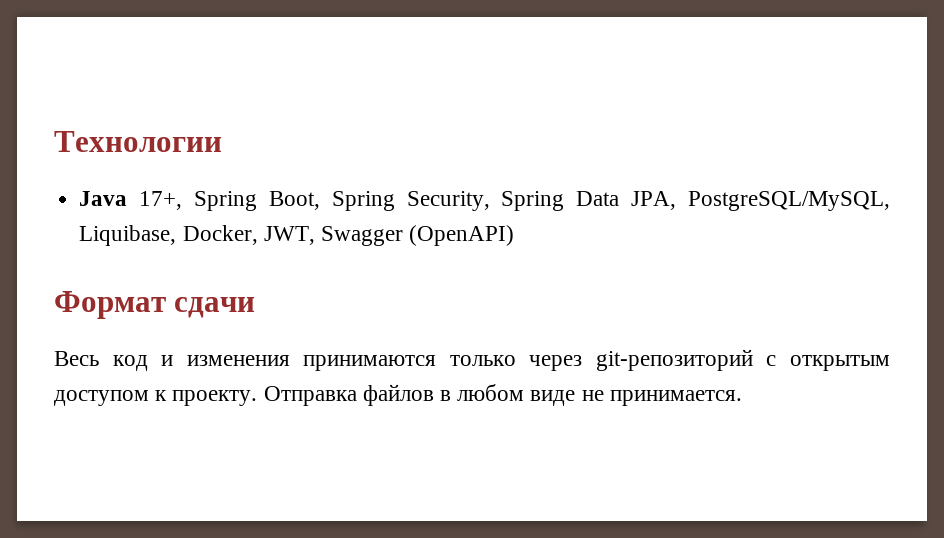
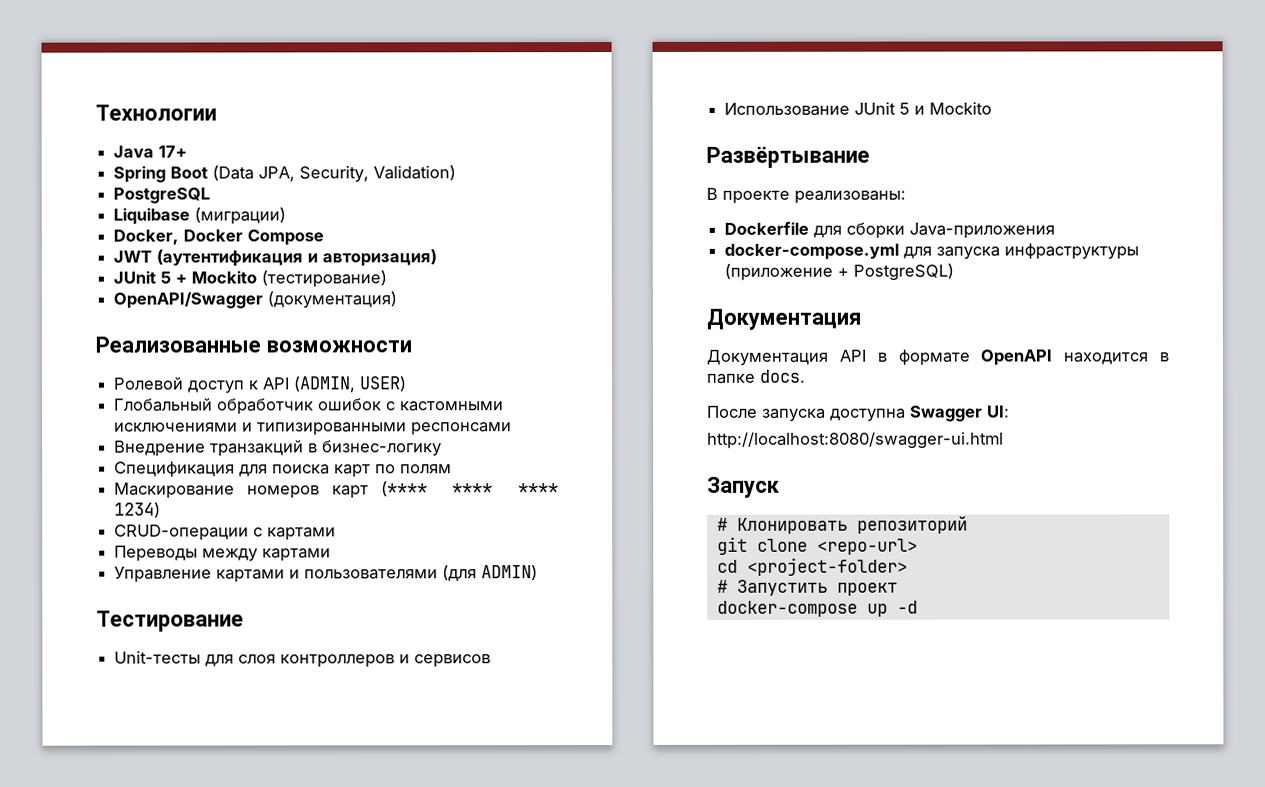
[139,191,890,211] [79,225,515,246] [54,291,256,319] [54,349,890,371] [54,384,742,406] 17+, Spring Boot, Spring Security, Spring Data JPA, PostgreSQL/MySQL, Liquibase, Docker, JWT, Swagger (OpenAPI) // Формат сдачи // Весь код и изменения принимаются только через git-репозиторий с открытым доступом к проекту. Отправка файлов в любом виде не принимается. -> [158,145,188,158] [113,165,457,183] [113,187,211,204] [113,207,287,225] [113,229,325,246] [113,249,438,267] [113,270,388,288] [113,291,398,309] [95,336,412,353] [113,376,407,394] [114,397,505,415] [114,422,513,436] [114,439,443,457] [114,461,453,478] [114,481,559,499] [114,502,162,518] [114,524,337,541] [114,545,332,562] [114,565,539,583] [96,610,244,632] [114,650,492,668] [724,101,993,116] [706,146,870,168] [706,187,906,204] [724,221,1056,239] [724,243,1140,260] [724,263,955,281] [706,308,861,330] [706,349,1169,366] [706,369,805,384] [707,405,1010,422] [707,431,1004,449] [707,476,780,498] [716,515,968,534] [716,536,918,555] [716,557,908,576] [716,579,898,596] [716,600,918,617] 17+ // Spring Boot (Data JPA, Security, Validation) // PostgreSQL // Liquibase (миграции) // Docker, Docker Compose // JWT (аутентификация и авторизация) // JUnit 5 + Mockito (тестирование) // OpenAPI/Swagger (документация) // Реализованные возможности // Ролевой доступ к API (ADMIN, USER) // Глобальный обработчик ошибок с кастомными исключениями и типизированными респонсами // Внедрение транзакций в бизнес-логику // Спецификация для поиска карт по полям // Маскирование номеров карт (**** **** **** 1234) // CRUD-операции с картами // Переводы между картами // Управление картами и пользователями (для ADMIN) // Тестирование // Unit-тесты для слоя контроллеров и сервисов // Использование JUnit 5 и Mockito // Развёртывание // В проекте реализованы: // Dockerfile для сборки Java-приложения // docker-compose.yml для запуска инфраструктуры (приложение + PostgreSQL) // Документация // Документация API в формате OpenAPI находится в папке docs. // После запуска доступна Swagger UI: // http://localhost:8080/swagger-ui.html // Запуск // # Клонировать репозиторий // git clone <repo-url> // cd <project-folder> // # Запустить проект // docker-compose up -d

